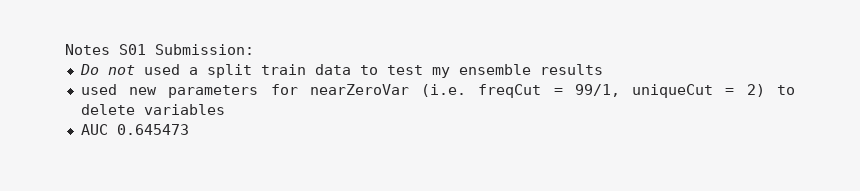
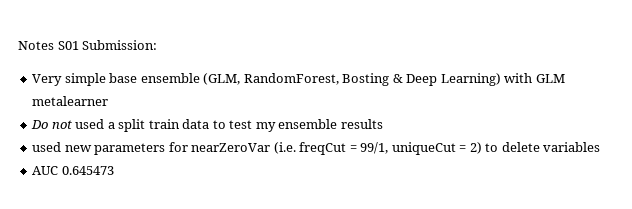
(254, 49) none -> [32,73,565,86] [32,96,109,106] // Very simple base ensemble (GLM, RandomForest, Bosting & Deep Learning) with GLM metalearner

